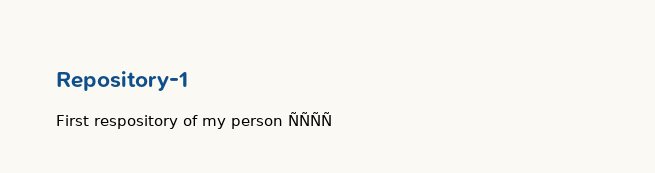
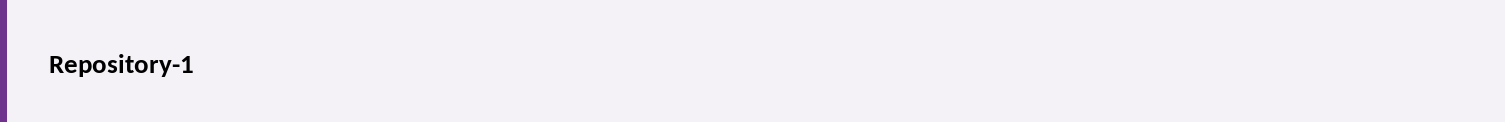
[56,112,332,129] // First respository of my person ÑÑÑÑ -> (194, 65) none

